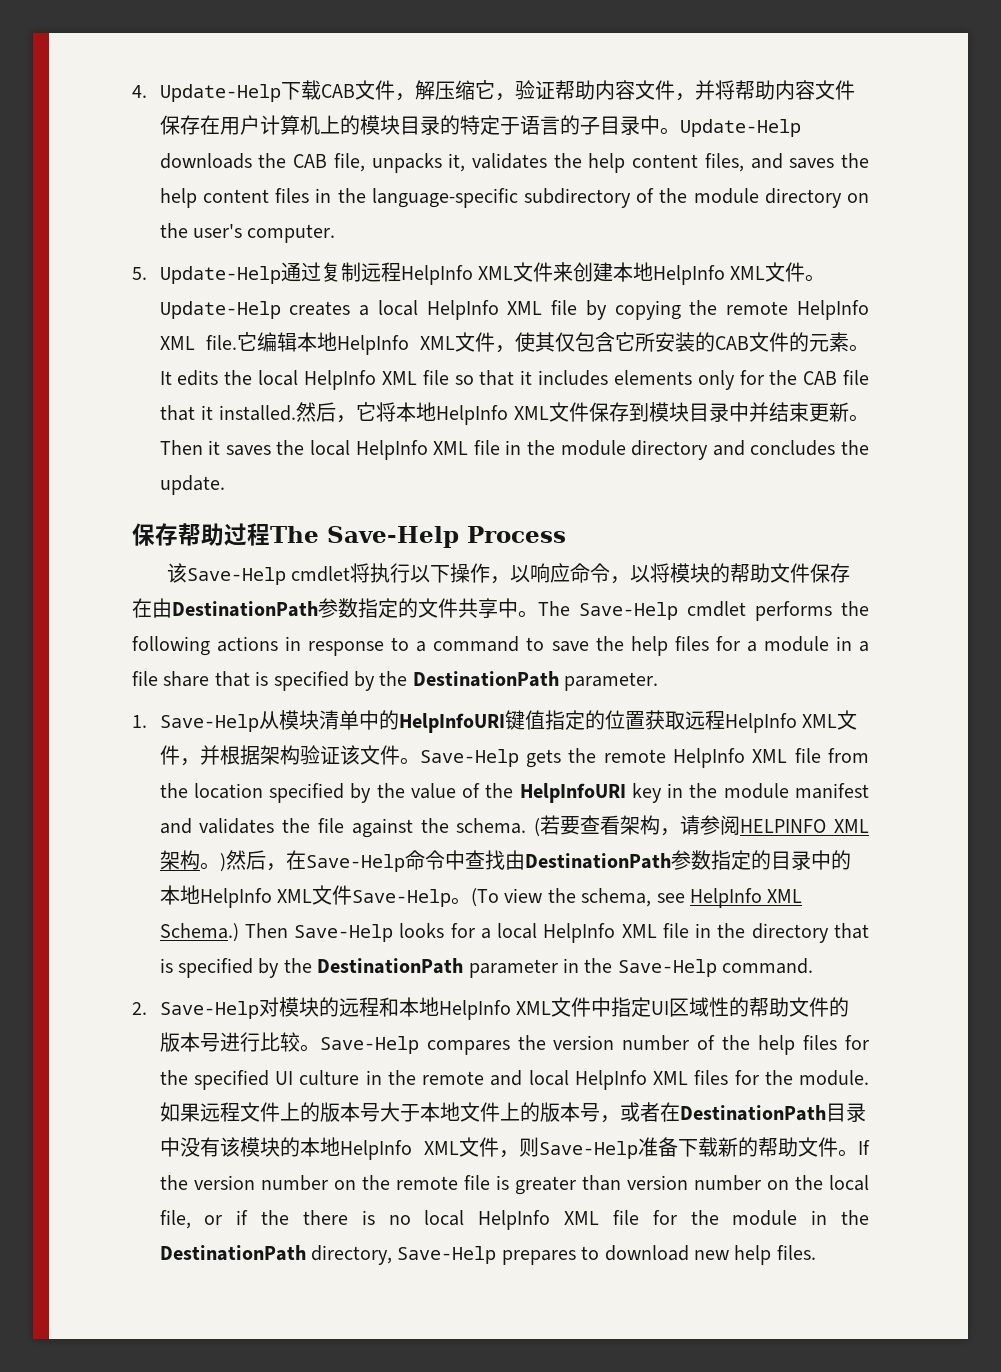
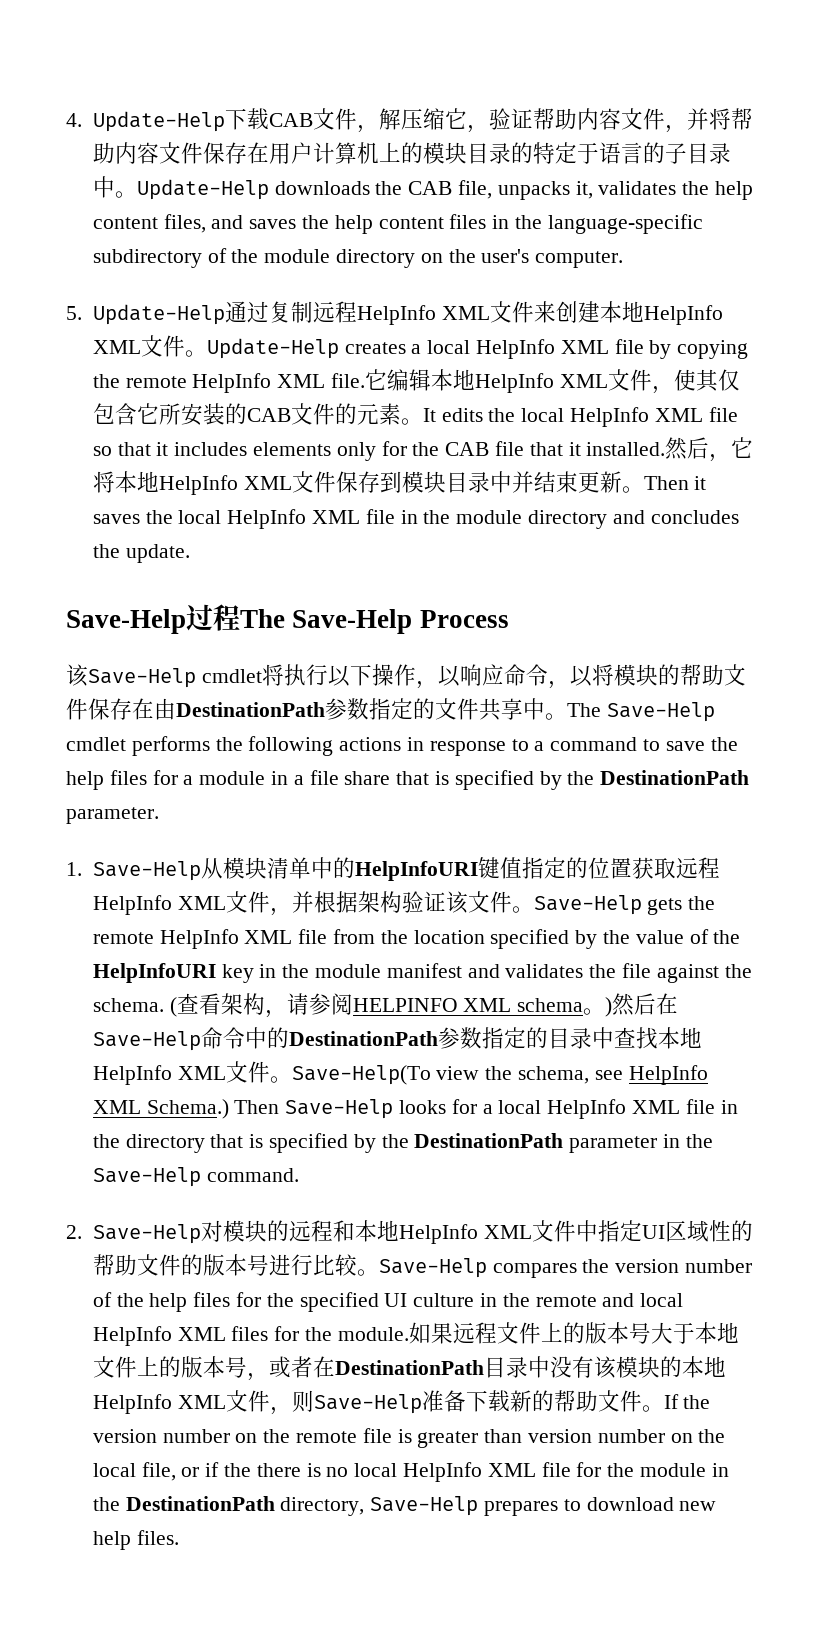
[132,523,224,546] 保存帮助 -> [66,609,186,634] Save-Help
[540,815,581,835] 若要 -> (177, 1007) none
[159,850,200,870] 架构 -> [517,998,584,1012] schema
[265,863,286,871] ， -> (657, 1004) none
[464,850,525,870] 查找由 -> [266,1027,289,1048] 的
[830,850,851,870] [159,885,500,908] 的本地HelpInfo XML文件Save-Help。(To -> [613,1027,702,1049] [92,1061,431,1085] 查找本地HelpInfo XML文件。Save-Help(To

